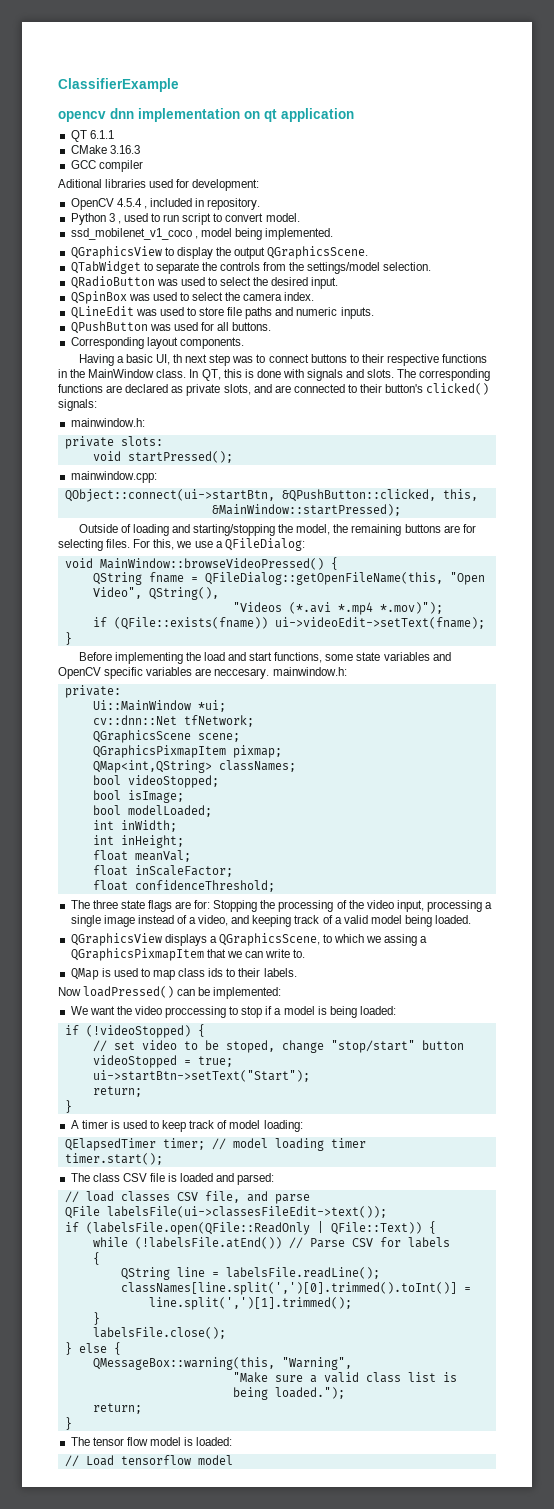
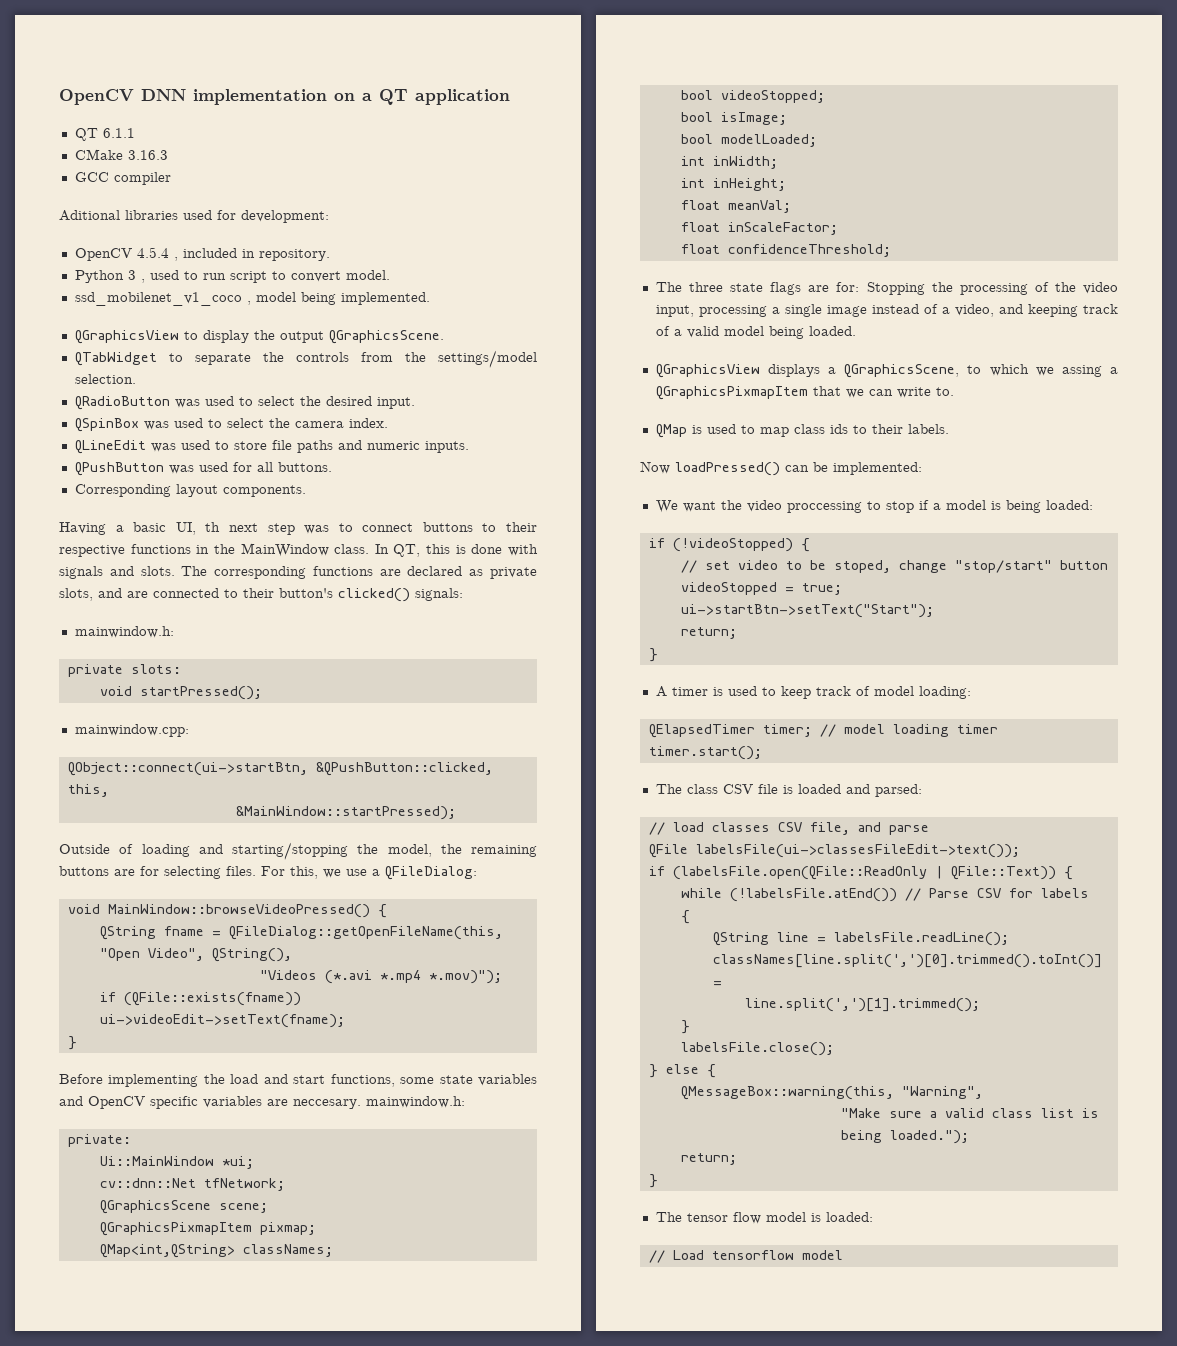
[58,78,179,92] [58,108,277,122] ClassifierExample // opencv dnn implementation on qt -> [59,89,408,105] OpenCV DNN implementation on a QT

